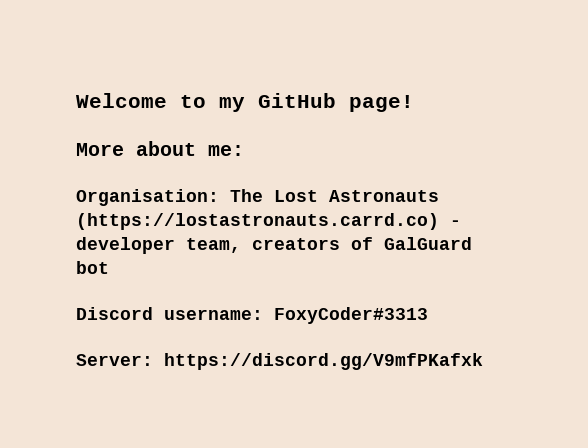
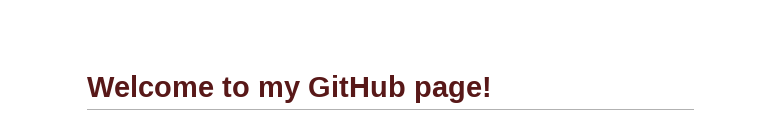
[76,141,244,156] [76,189,439,206] [76,213,461,230] [76,237,472,254] [76,261,109,274] [76,307,428,324] [76,353,483,370] // More about me: // Organisation: The Lost Astronauts (https://lostastronauts.carrd.co) - developer team, creators of GalGuard bot // Discord username: FoxyCoder#3313 // Server: https://discord.gg/V9mfPKafxk -> (492, 90) none

